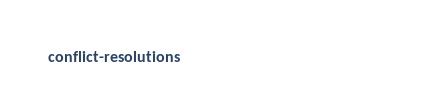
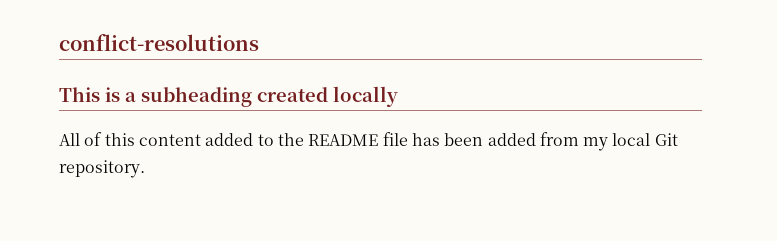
(180, 56) none -> [59,86,398,107] [59,132,678,151] [59,160,145,178] // This is a subheading created locally // All of this content added to the README file has been added from my local Git repository.

